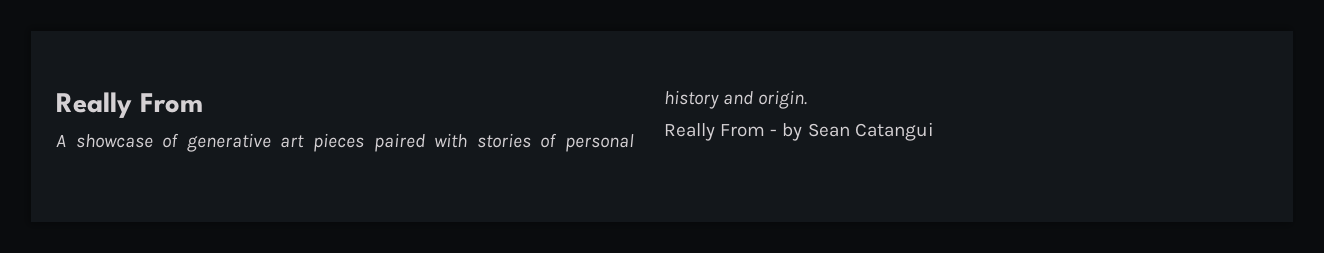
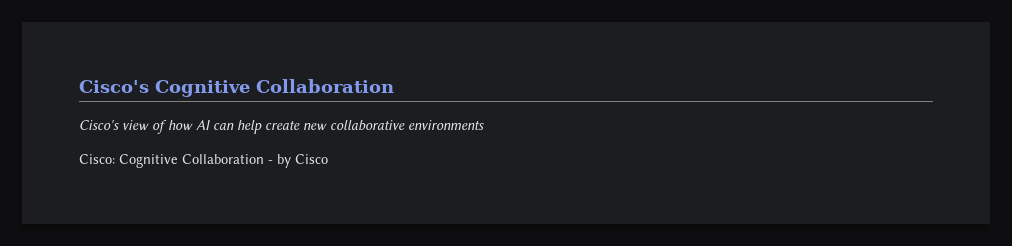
[56,92,203,118] [56,133,635,152] [664,90,808,109] [664,122,934,141] Really From // A showcase of generative art pieces paired with stories of personal history and origin. // Really From - by Sean Catangui -> [79,79,394,97] [79,120,484,134] [79,154,328,168] Cisco's Cognitive Collaboration // Cisco's view of how AI can help create new collaborative environments // Cisco: Cognitive Collaboration - by Cisco

